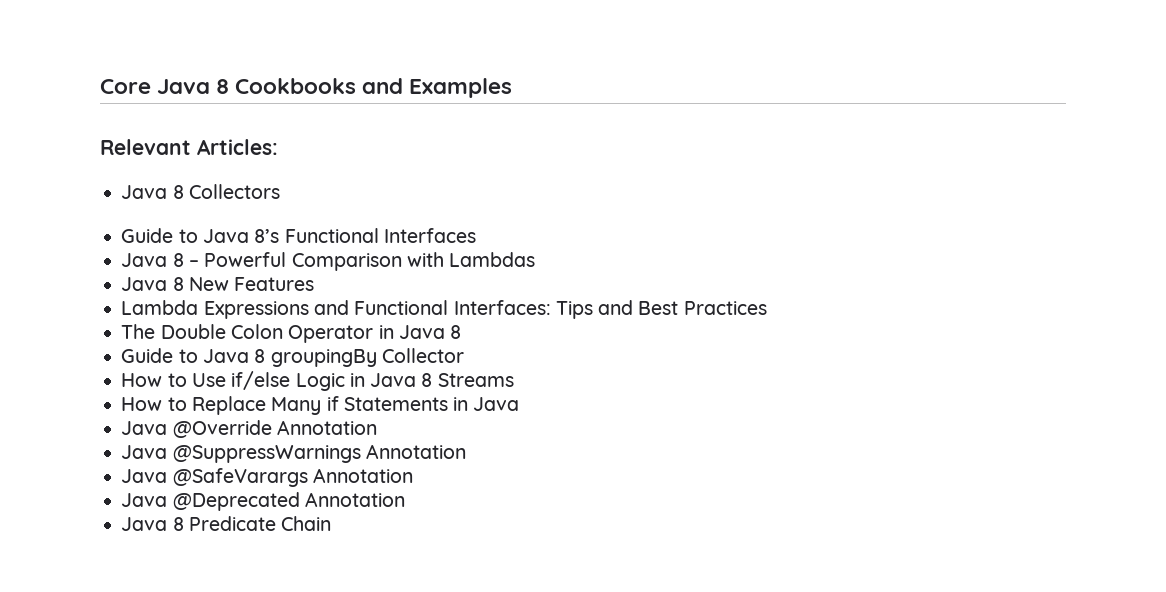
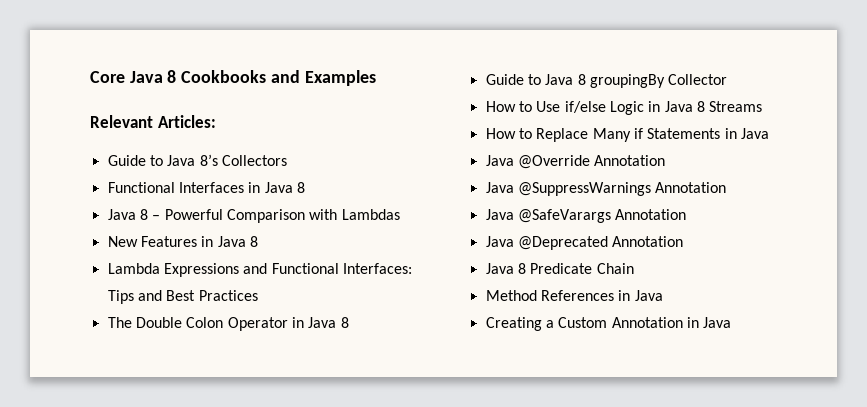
[121,184,280,199] // Java 8 Collectors -> (216, 121) none
(280, 236) none -> [221,155,287,166] Collectors //
(476, 235) none -> [248,182,305,193] in Java 8
[121,277,315,291] Java 8 New Features -> [107,236,258,247] New Features in Java 8
(332, 523) none -> [485,290,663,301] [485,317,732,331] // Method References in Java // Creating a Custom Annotation in Java

